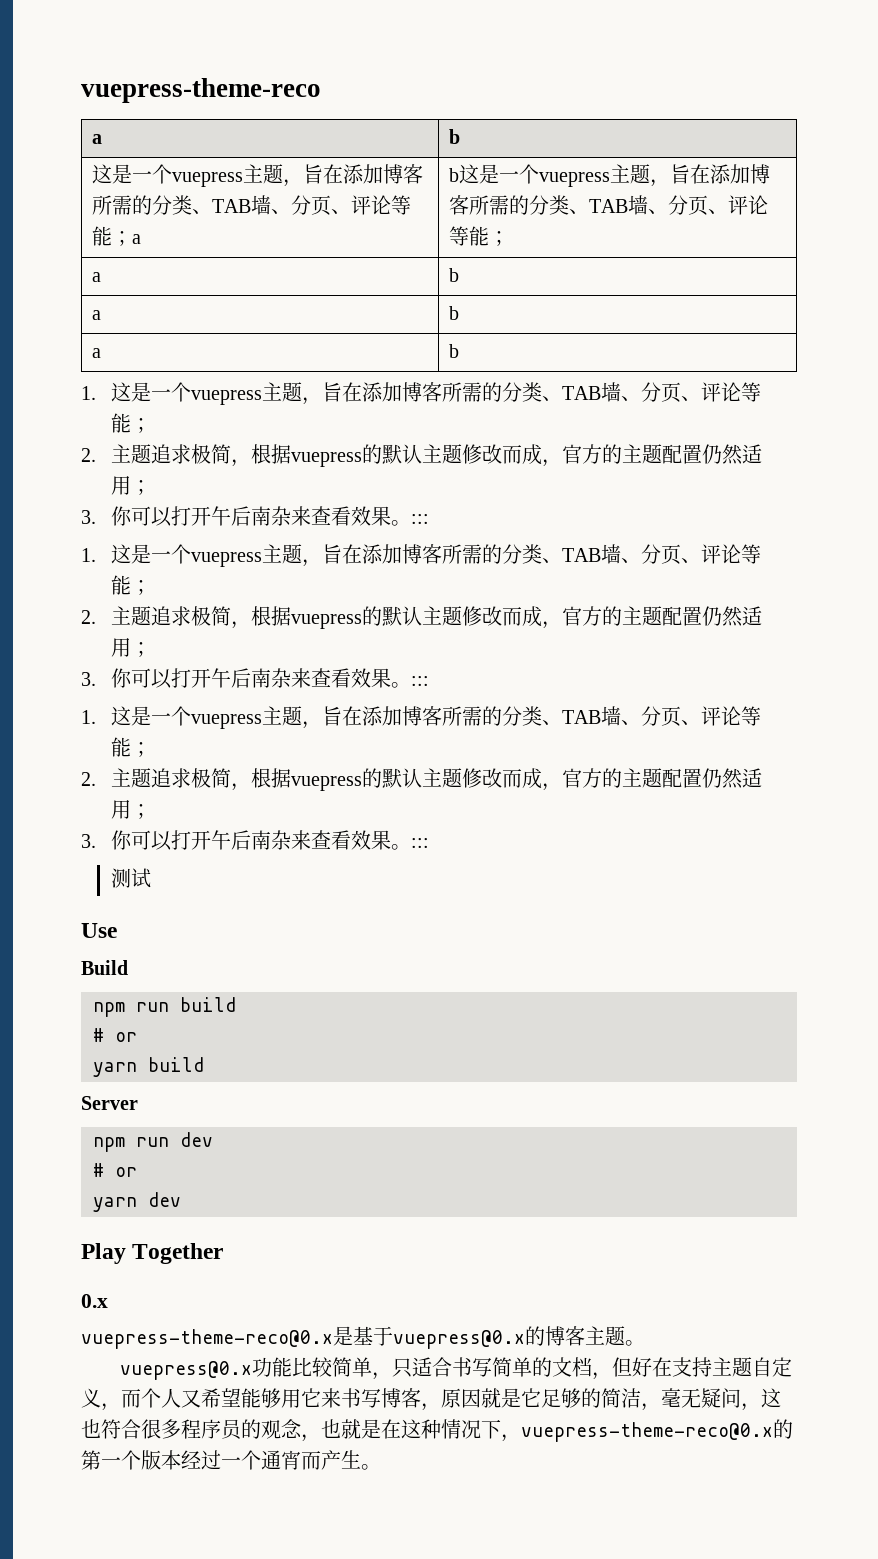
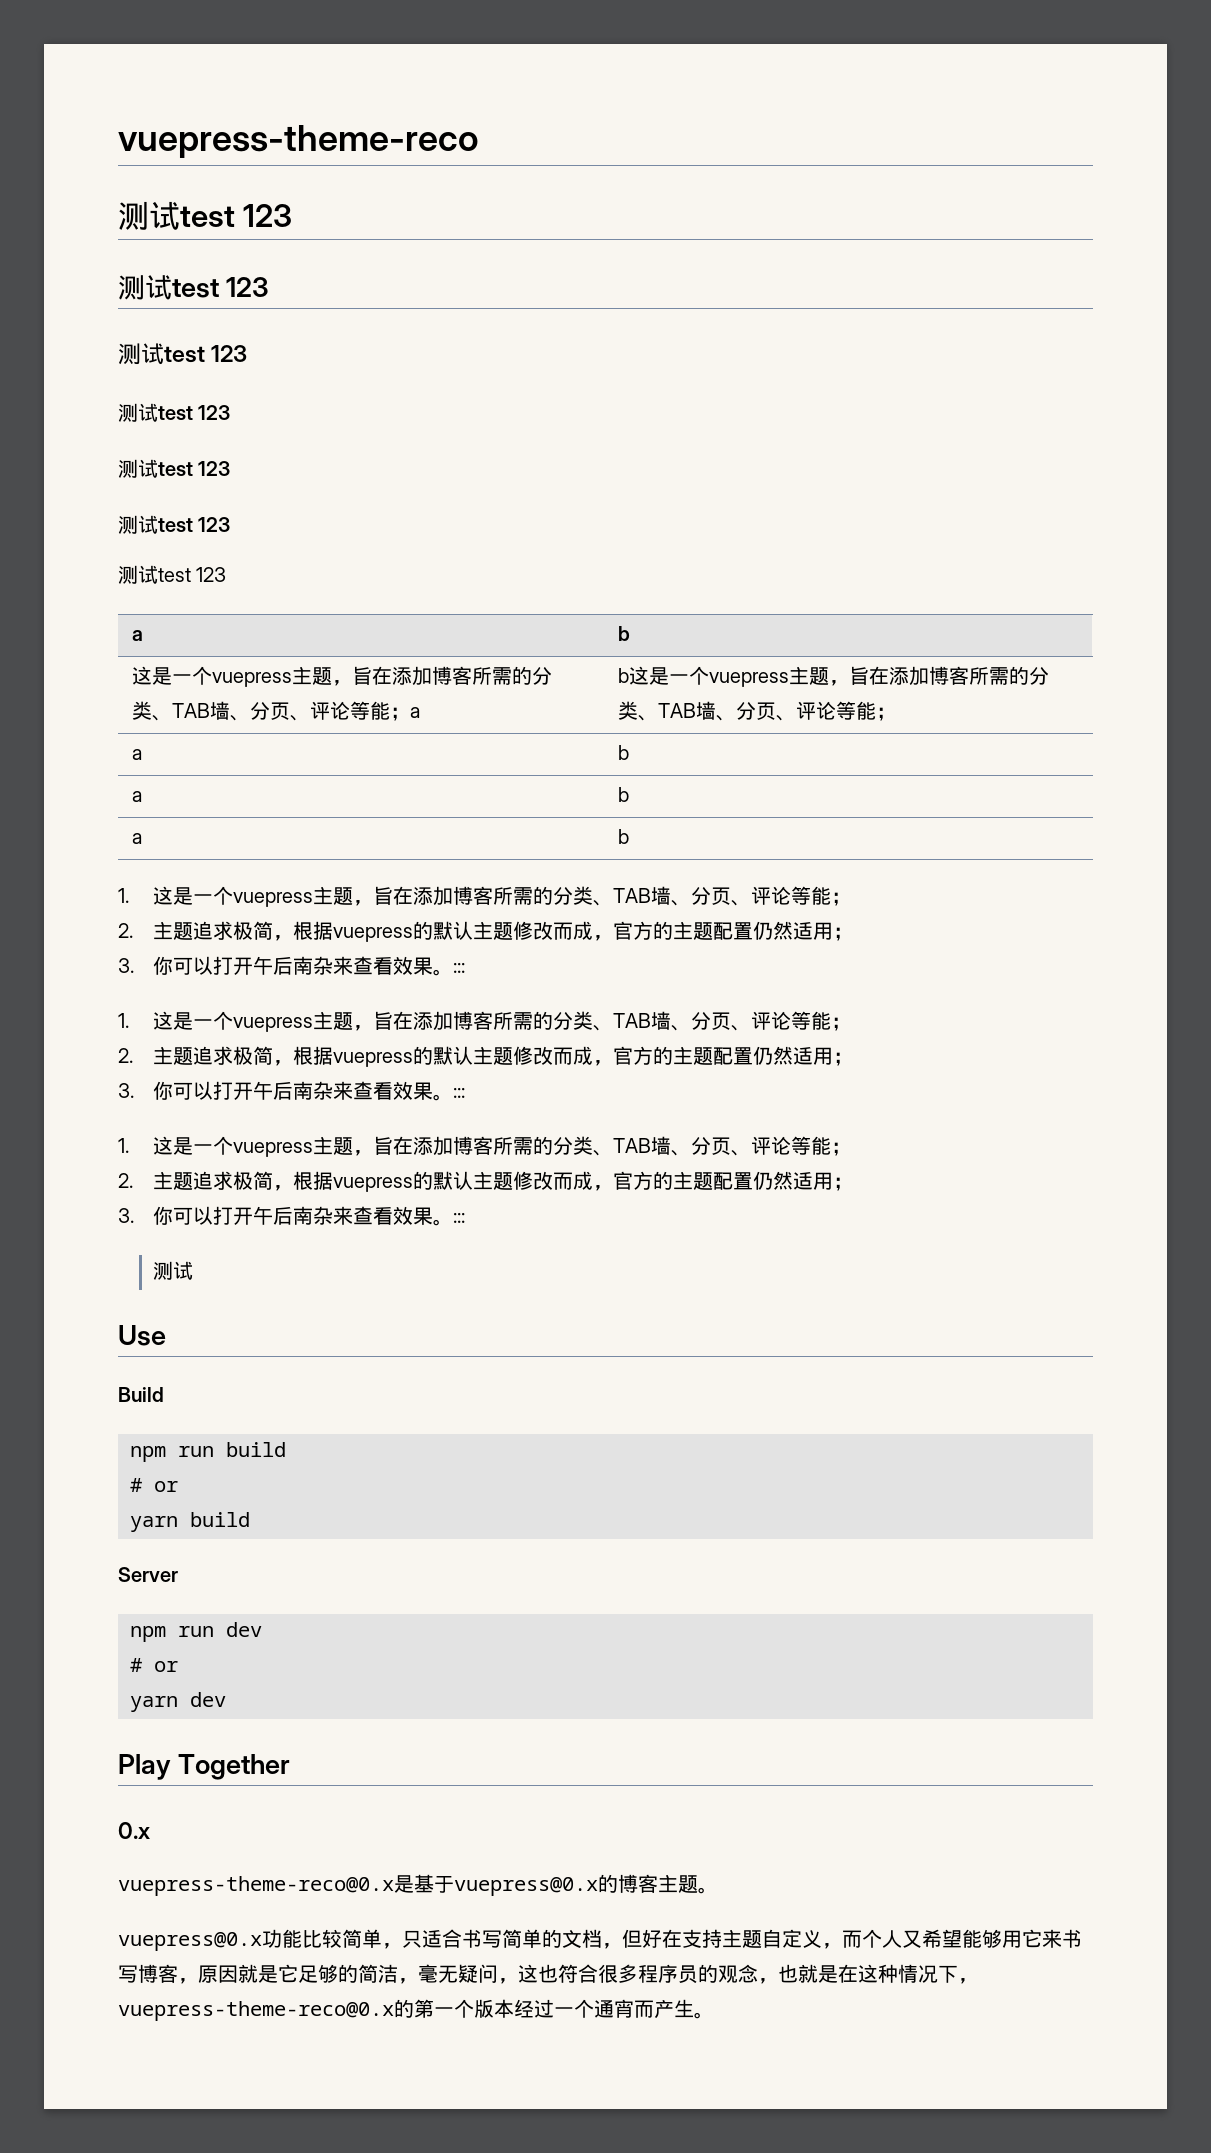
(321, 90) none -> [118,201,293,230] [118,275,270,300] [118,343,248,365] [118,403,231,422] [118,459,231,478] [118,515,231,534] [118,565,227,584] // 测试test 123 // 测试test 123 // 测试test 123 // 测试test 123 // 测试test 123 // 测试test 123 // 测试test 123

